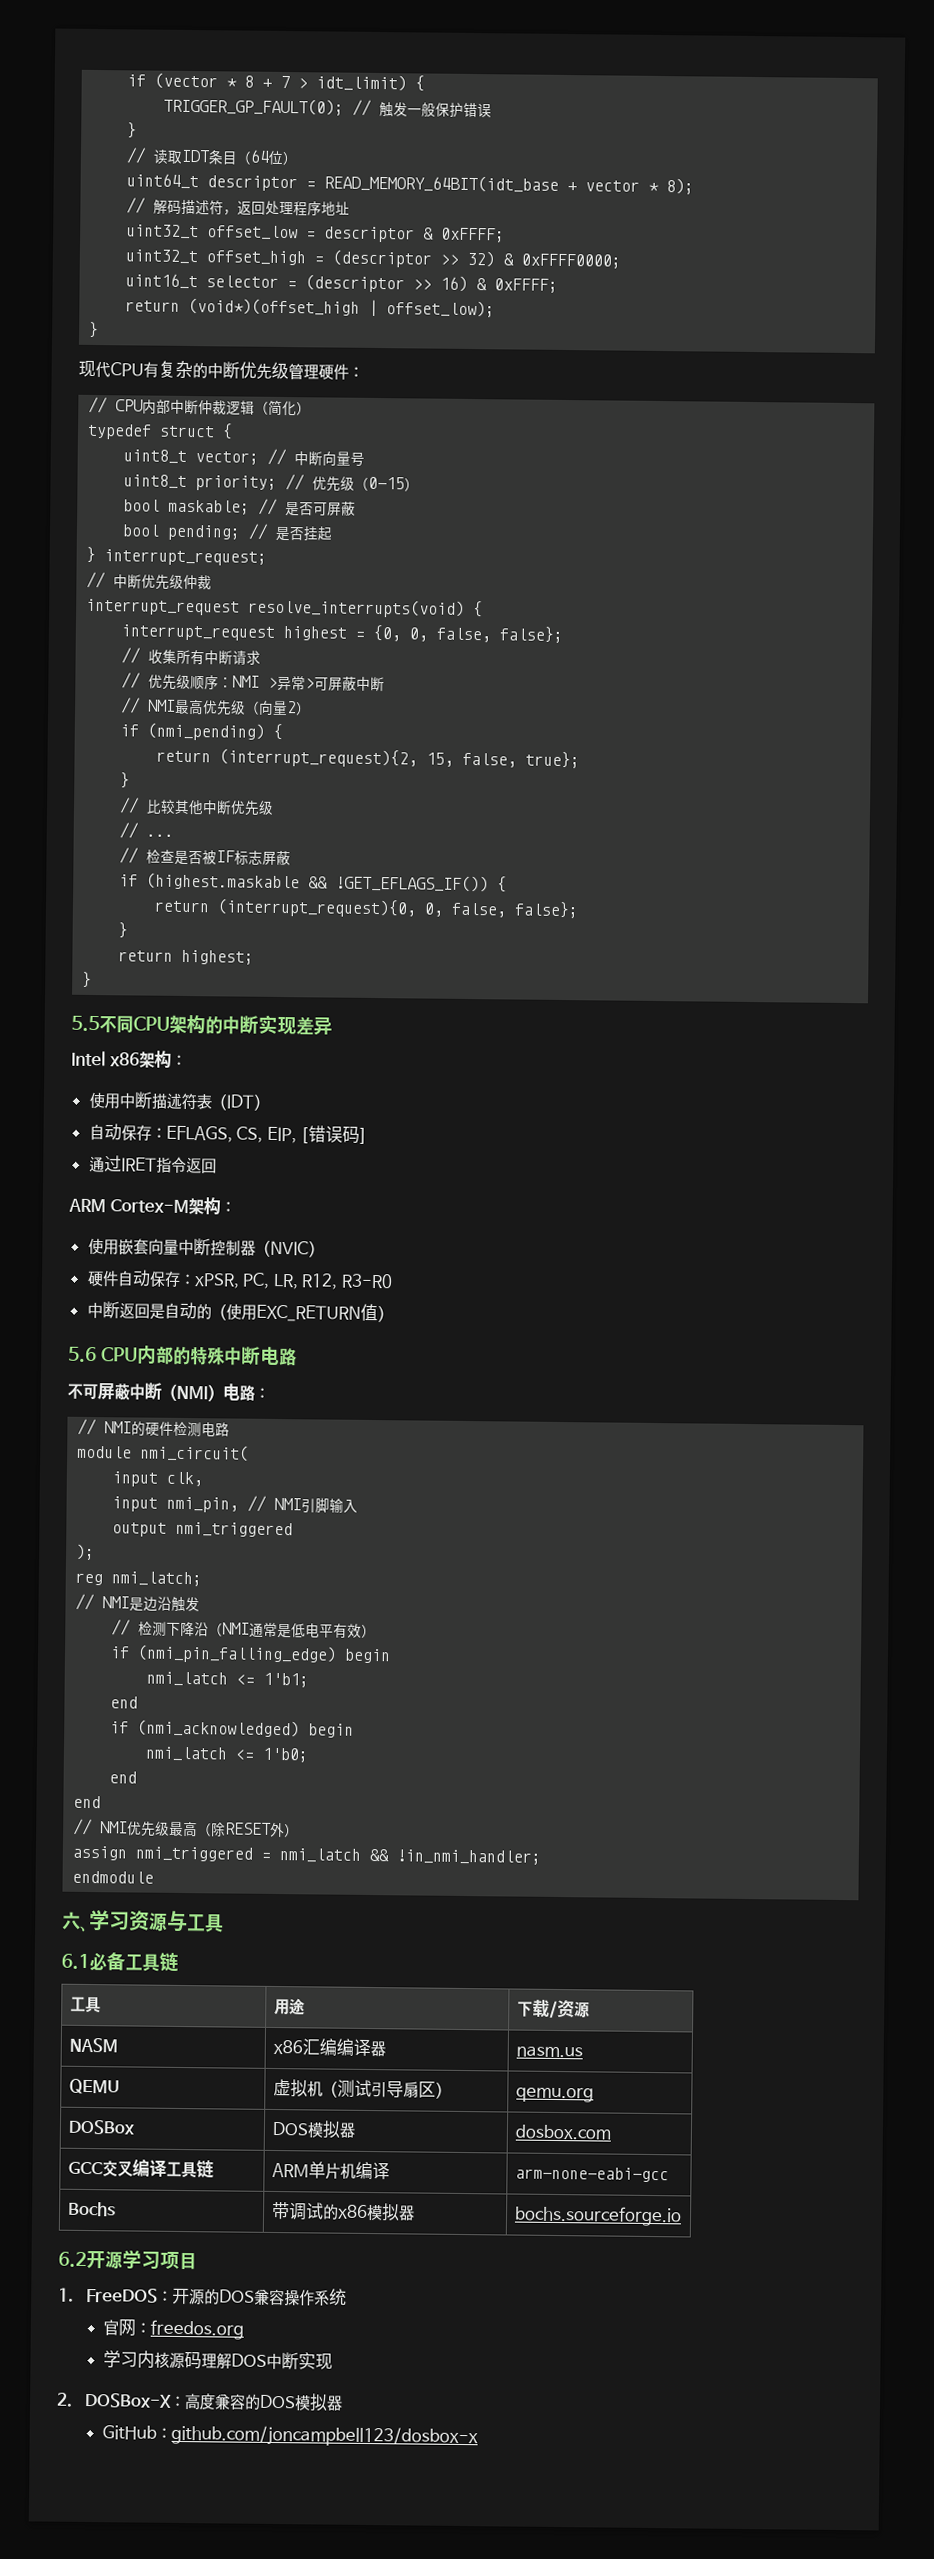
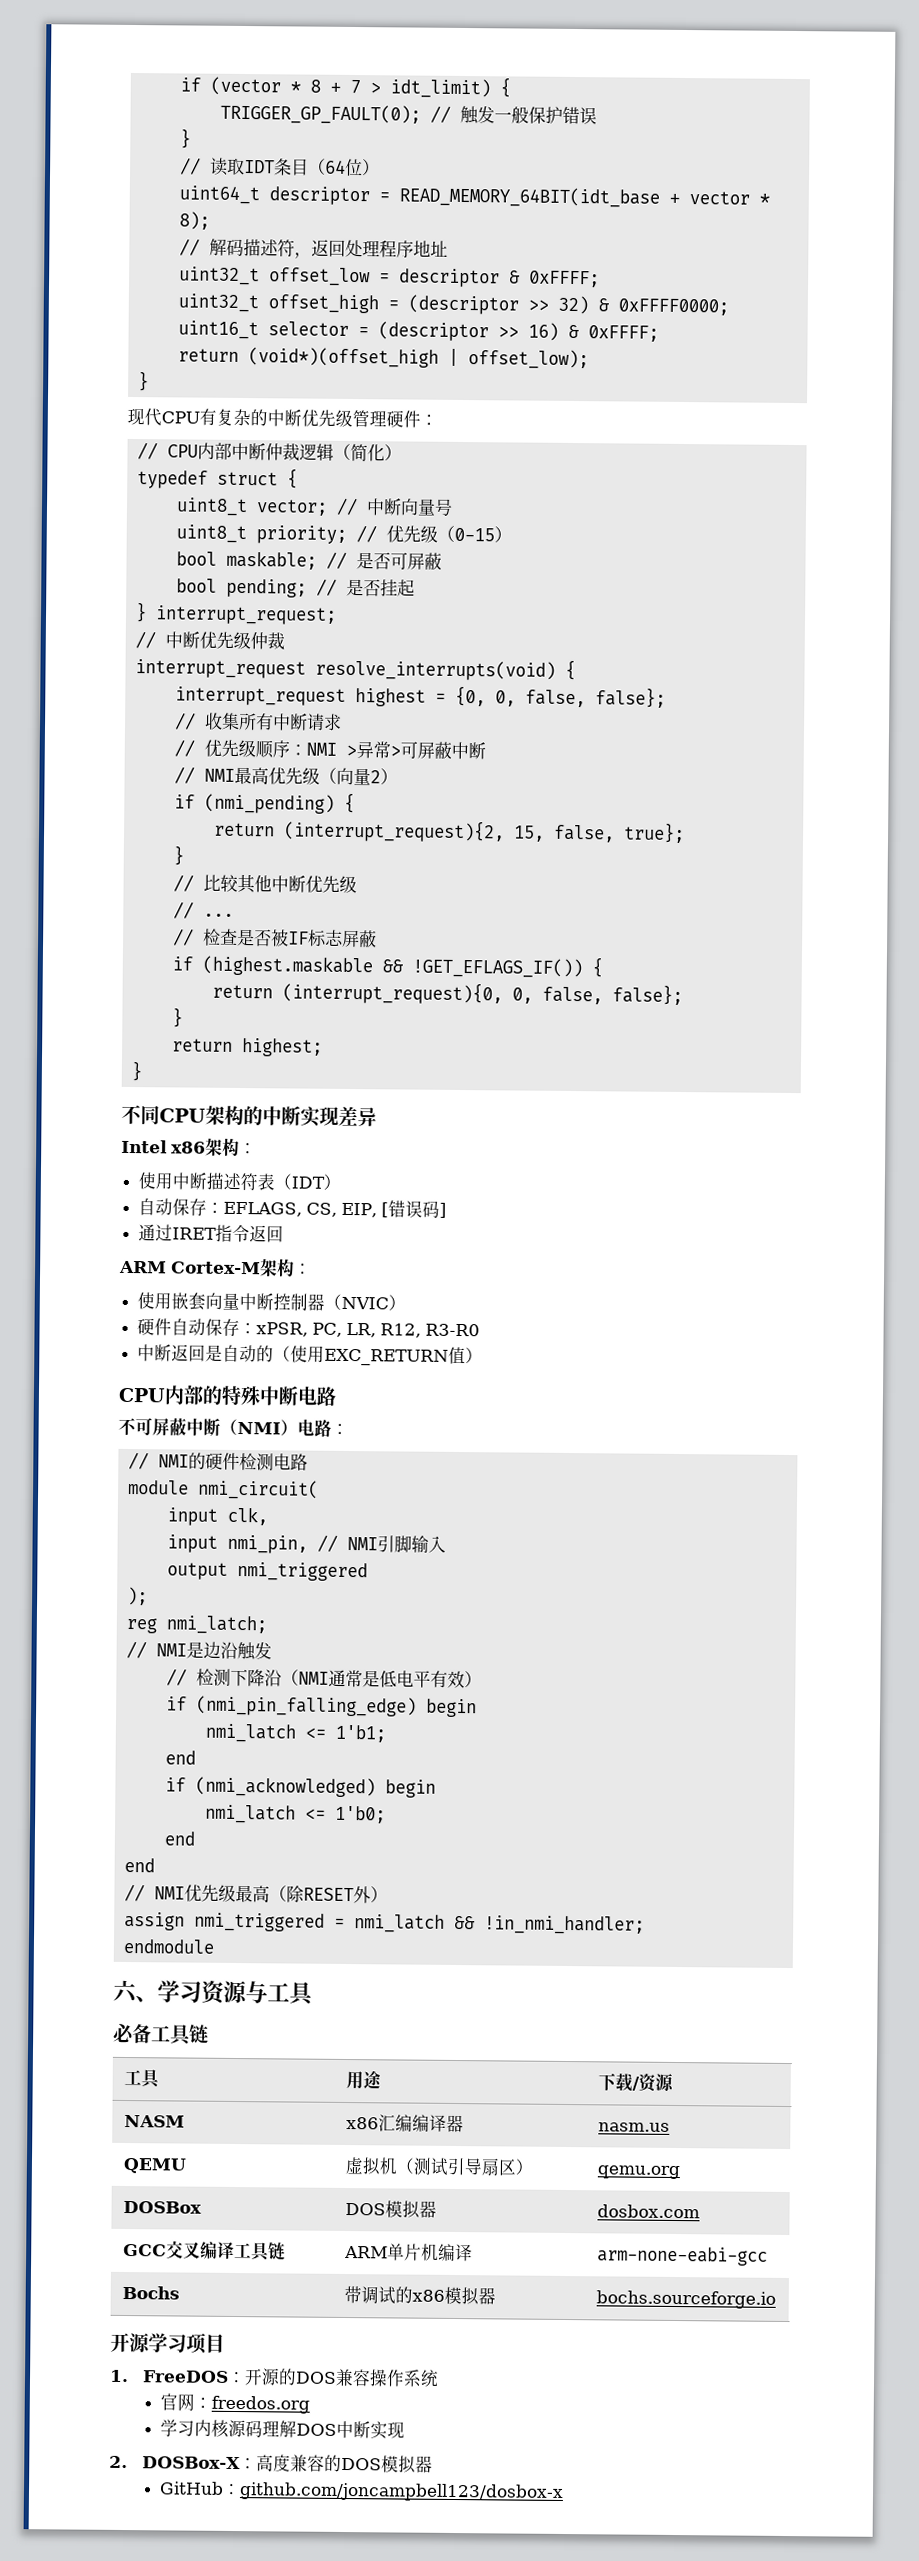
[71,1015,100,1033] 5.5 -> (142, 1071) none
[68,1346,97,1364] 5.6 -> (484, 1355) none
[61,1953,90,1971] 6.1 -> (315, 1993) none
[58,2251,87,2269] 6.2 -> (776, 2299) none

